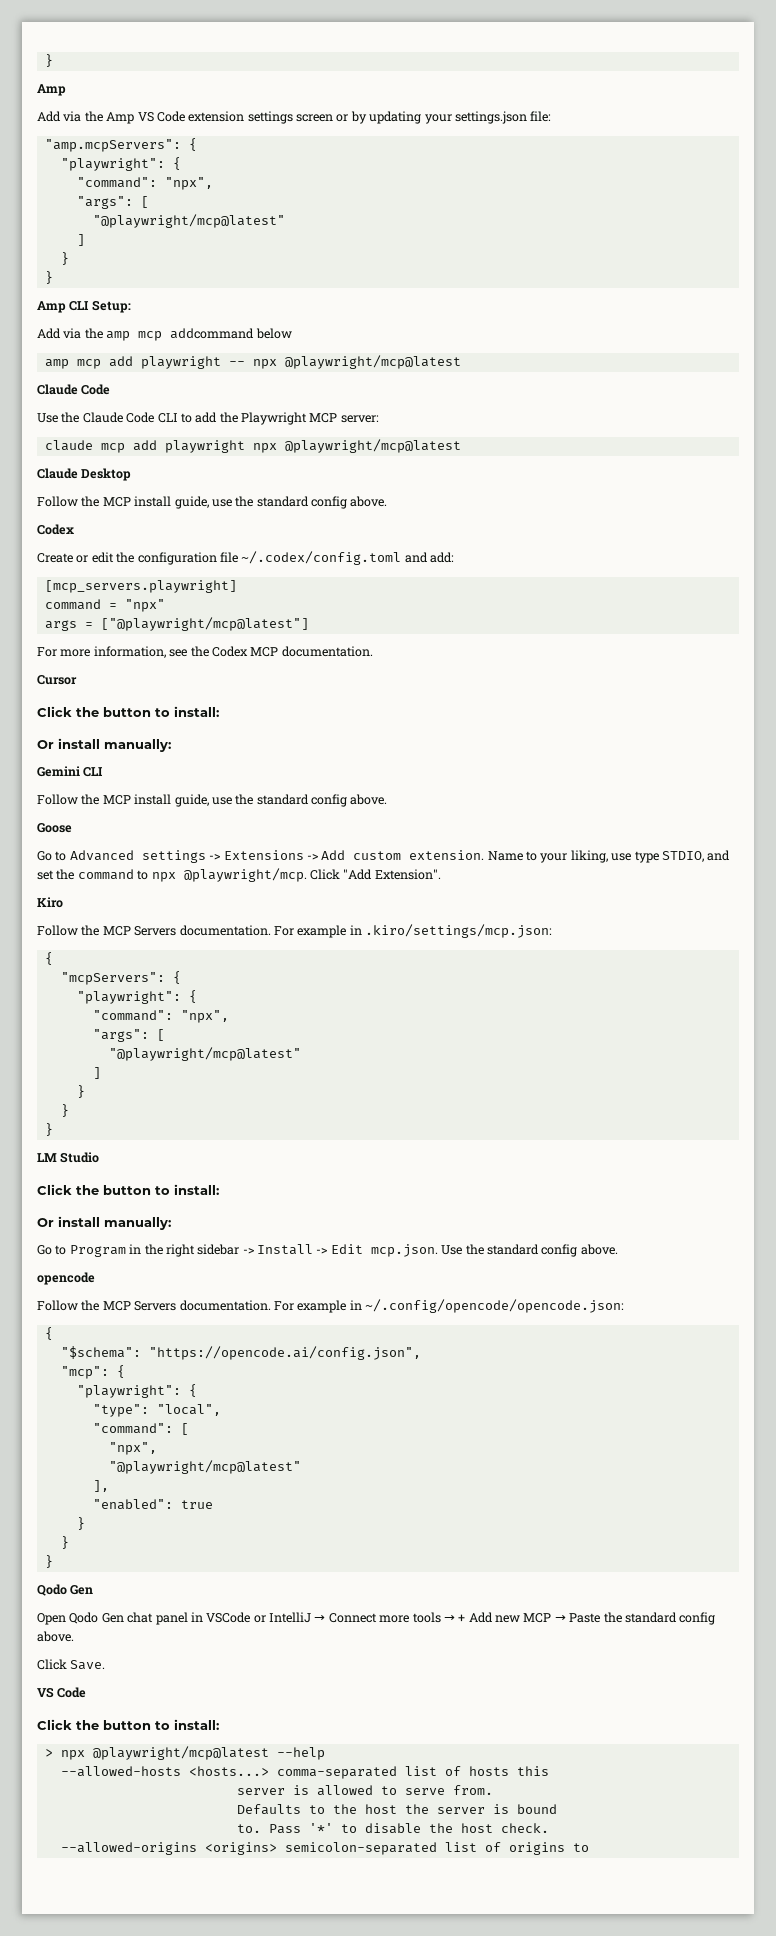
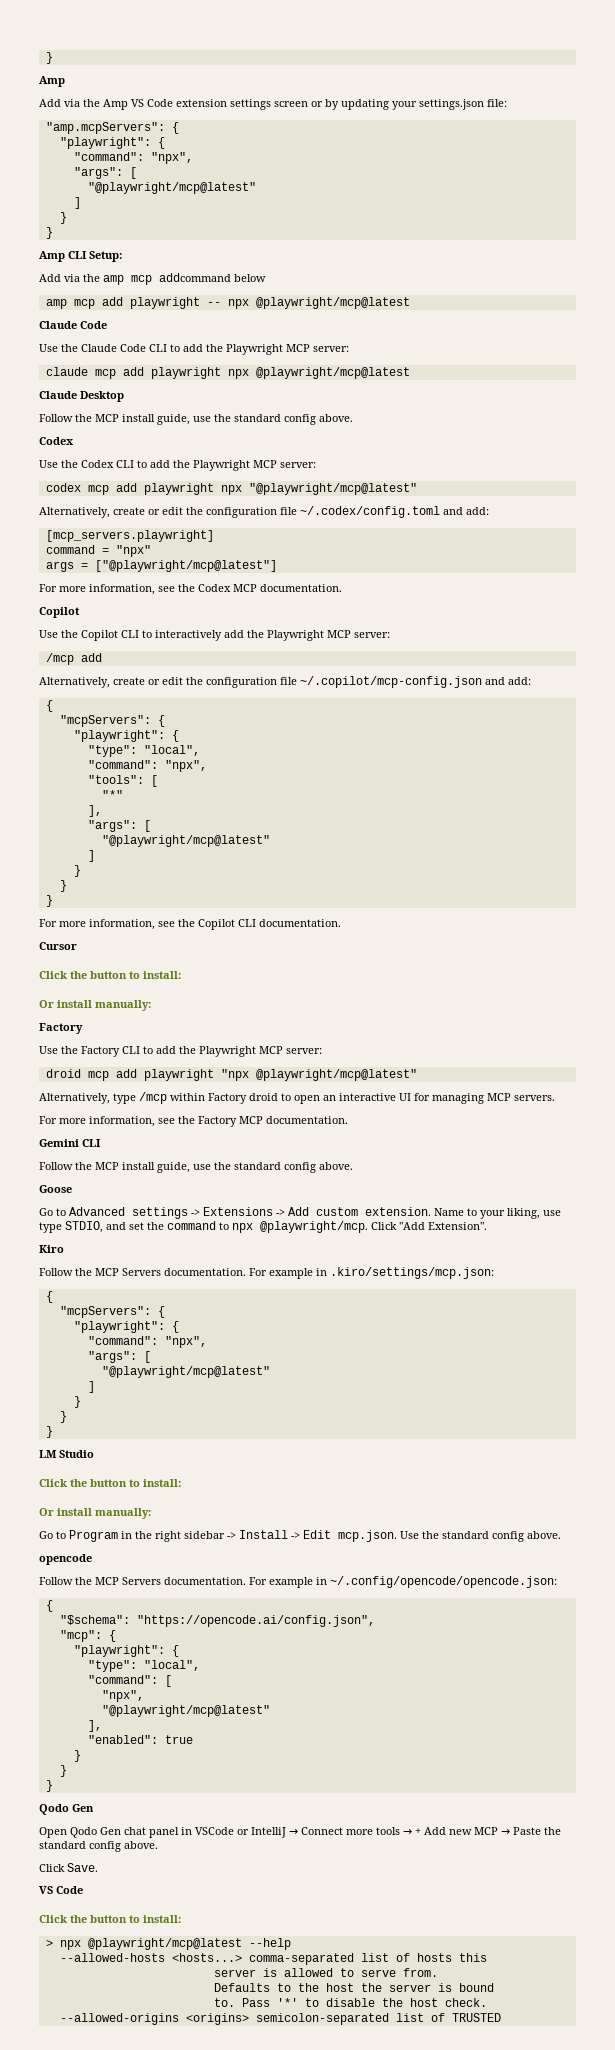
[37,553,73,563] Create -> [39,460,316,471] [45,483,417,495] [39,507,145,518] Use the Codex CLI to add the Playwright MCP server: // codex mcp add playwright npx "@playwright/mcp@latest" // Alternatively, create
(373, 651) none -> [39,607,80,618] [39,630,390,641] [45,653,102,665] [39,676,531,688] [45,700,53,712] [59,715,165,727] [73,730,179,742] [87,745,200,757] [87,760,207,772] [87,775,158,787] [101,790,123,799] [87,805,102,817] [87,820,151,832] [101,835,270,847] [87,850,95,862] [73,865,81,877] [59,880,67,892] [45,895,53,907] [39,919,341,930] // Copilot // Use the Copilot CLI to interactively add the Playwright MCP server: // /mcp add // Alternatively, create or edit the configuration file ~/.copilot/mcp-config.json and add: // { // "mcpServers": { // "playwright": { // "type": "local", // "command": "npx", // "tools": [ // "*" // ], // "args": [ // "@playwright/mcp@latest" // ] // } // } // } // For more information, see the Copilot CLI documentation.
(171, 745) none -> [39,1023,83,1034] [39,1046,322,1057] [45,1069,417,1081] [39,1092,555,1104] [39,1116,348,1127] // Factory // Use the Factory CLI to add the Playwright MCP server: // droid mcp add playwright "npx @playwright/mcp@latest" // Alternatively, type /mcp within Factory droid to open an interactive UI for managing MCP servers. // For more information, see the Factory MCP documentation.
[508,1842,589,1855] origins to -> [451,2013,501,2022] TRUSTED

